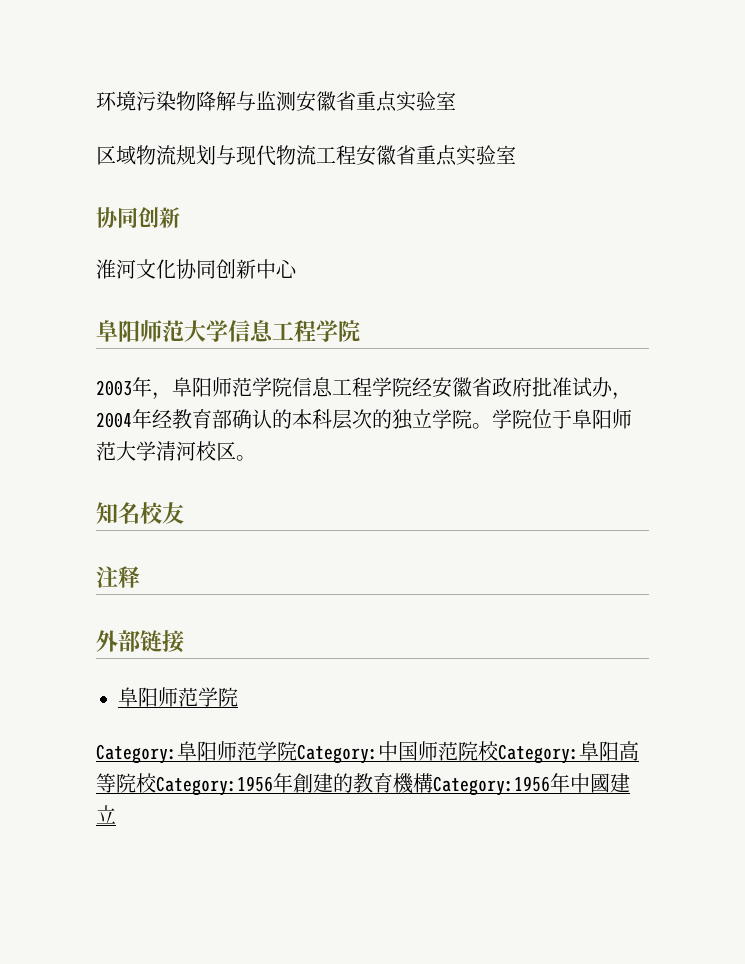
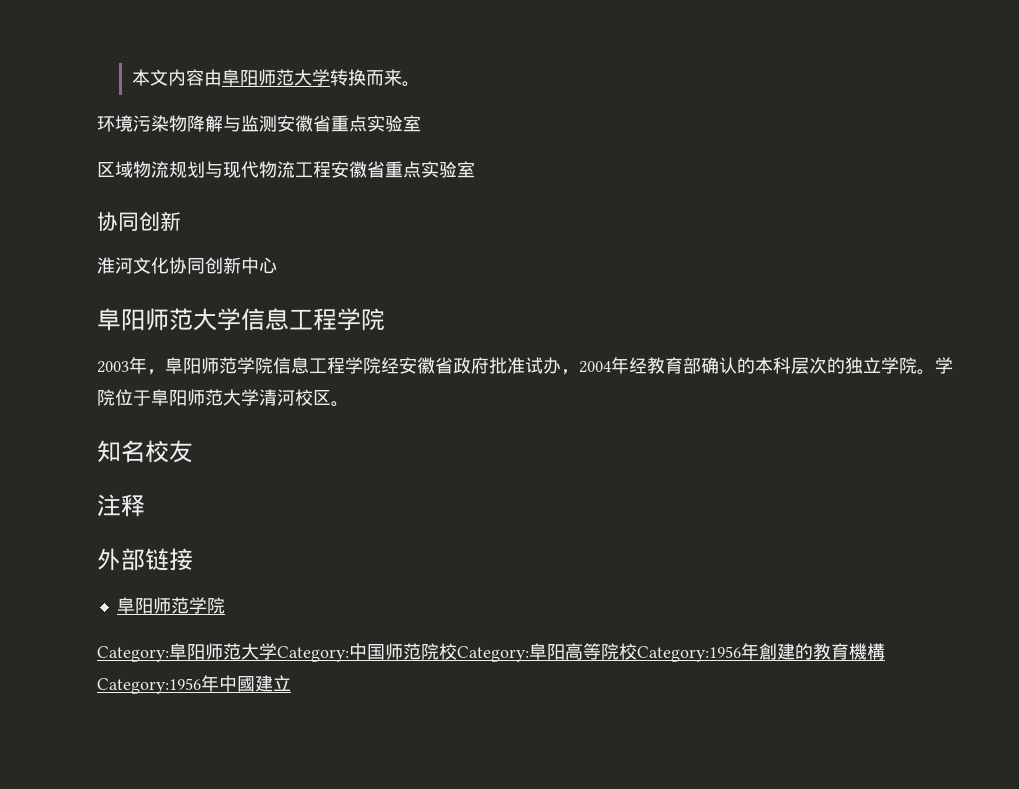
(96, 101) none -> [131,69,420,87] 本文内容由阜阳师范大学转换而来。 //
[257,741,297,761] 学院 -> [241,643,277,660] 大学

